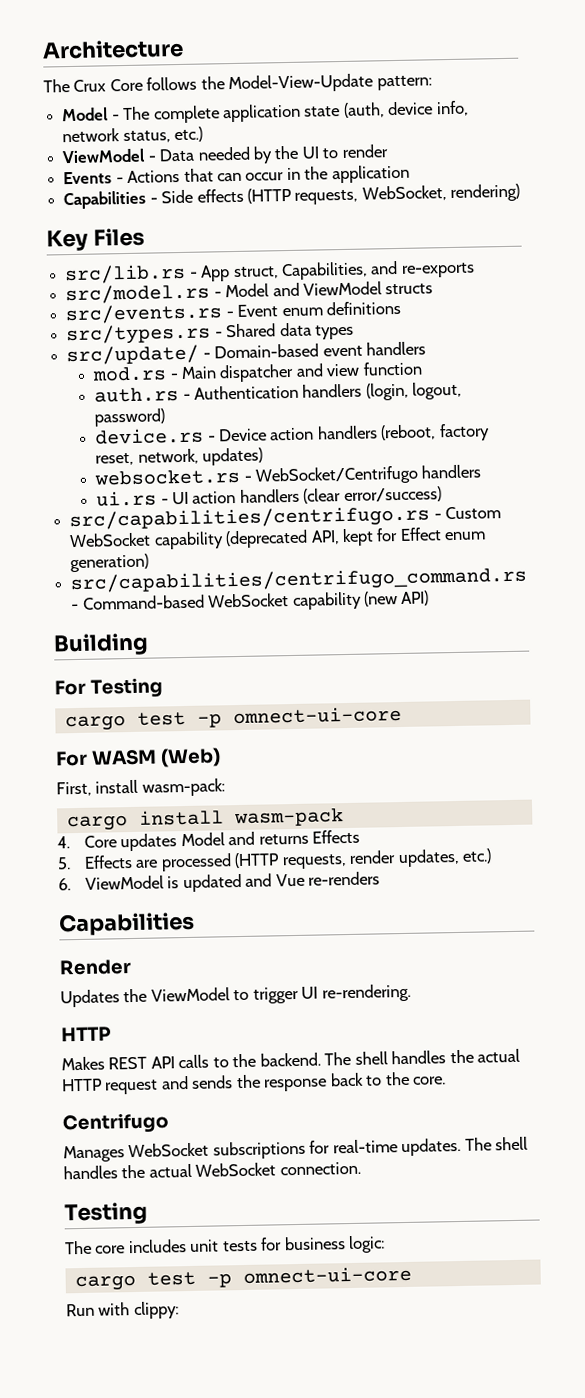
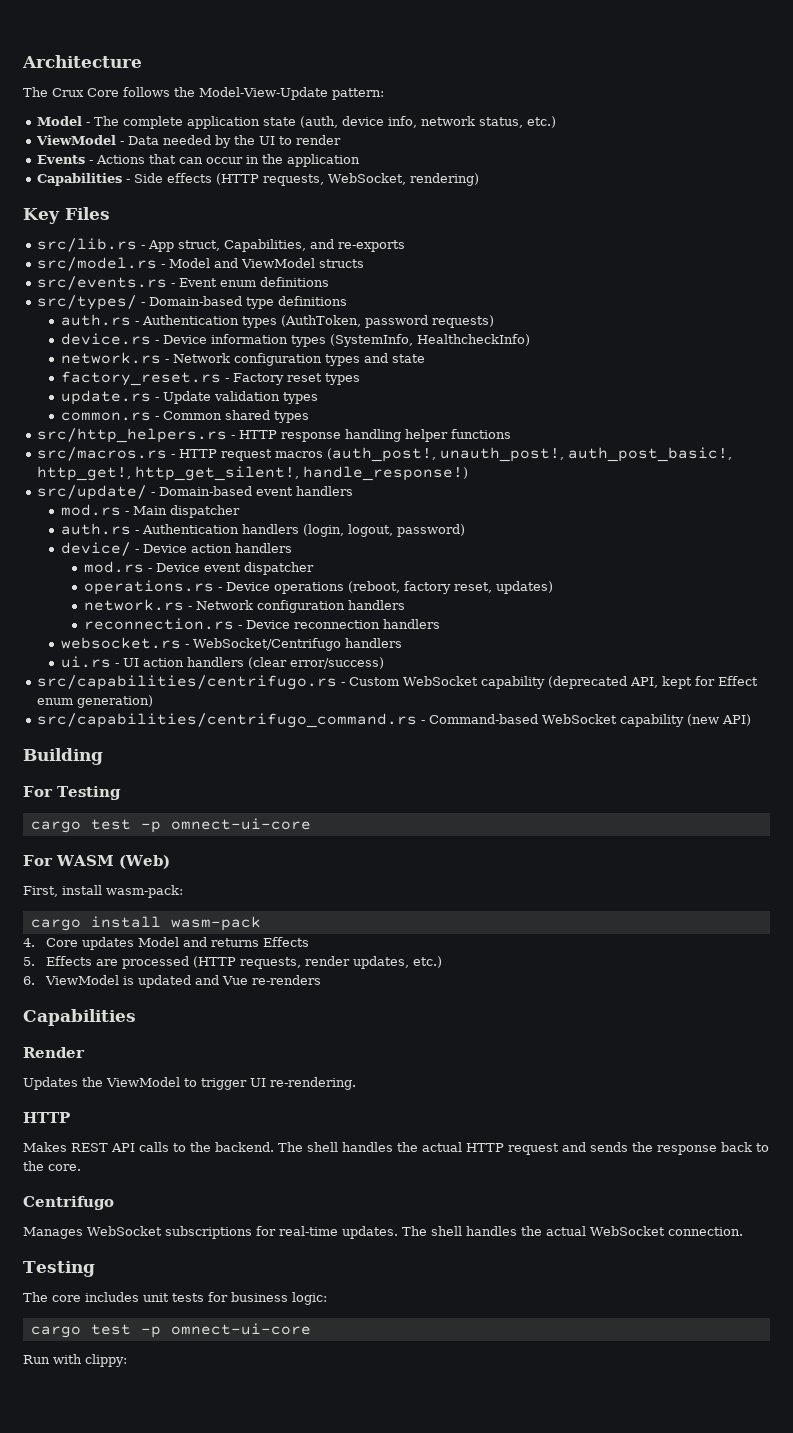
[66,322,354,346] src/types.rs - Shared data types -> [37,295,348,310] [60,314,494,328] [60,333,530,347] [60,352,425,366] [60,371,360,386] [60,390,318,405] [60,410,309,423] [37,428,512,443] [37,447,733,462] [37,466,469,481] src/types/ - Domain-based type definitions // auth.rs - Authentication types (AuthToken, password requests) // device.rs - Device information types (SystemInfo, HealthcheckInfo) // network.rs - Network configuration types and state // factory_reset.rs - Factory reset types // update.rs - Update validation types // common.rs - Common shared types // src/http_helpers.rs - HTTP response handling helper functions // src/macros.rs - HTTP request macros (auth_post!, unauth_post!, auth_post_basic!, http_get!, http_get_silent!, handle_response!)
[295,361,423,377] and view function -> (240, 511) none
[94,427,205,445] device.rs -> [60,542,131,556] device/
(378, 432) none -> [83,561,314,575] [83,580,344,595] // mod.rs - Device event dispatcher // operations.rs - Device operations
[137,448,199,465] network, -> (492, 587) none
(264, 456) none -> [83,599,405,613] [83,618,440,630] // network.rs - Network configuration handlers // reconnection.rs - Device reconnection handlers

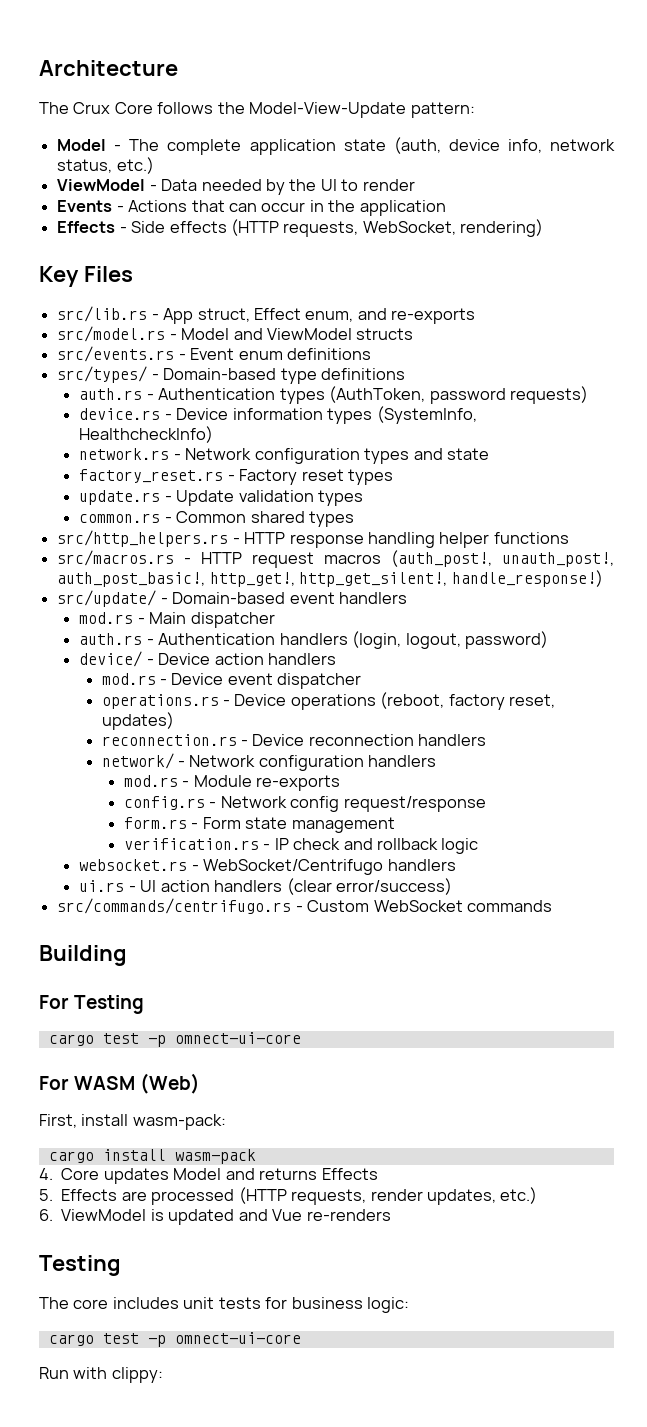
[37,173,123,186] Capabilities -> [57,221,116,233] Effects
[224,239,307,252] Capabilities, -> [253,308,354,322] Effect enum,
[83,599,405,613] [83,618,440,630] network.rs - Network configuration handlers // reconnection.rs - Device reconnection handlers -> [101,734,487,746] [101,753,437,771] [123,775,341,791] [123,796,486,812] [123,817,395,833] [123,838,479,854] reconnection.rs - Device reconnection handlers // network/ - Network configuration handlers // mod.rs - Module re-exports // config.rs - Network config request/response // form.rs - Form state management // verification.rs - IP check and rollback logic
[37,675,338,690] src/capabilities/centrifugo.rs -> [57,898,292,914] src/commands/centrifugo.rs
[481,676,759,689] [37,695,154,708] [37,713,752,728] capability (deprecated API, kept for Effect enum generation) // src/capabilities/centrifugo_command.rs - Command-based WebSocket capability (new API) -> [466,900,552,912] commands
[23,1009,136,1026] [23,1047,85,1058] [23,1077,356,1090] [23,1112,70,1123] [23,1142,769,1155] [23,1161,81,1171] [23,1196,114,1210] [23,1226,743,1239] // Capabilities // Render // Updates the ViewModel to trigger UI re-rendering. // HTTP // Makes REST API calls to the backend. The shell handles the actual HTTP request and sends the response back to the core. // Centrifugo // Manages WebSocket subscriptions for real-time updates. The shell handles the actual WebSocket connection. -> (391, 1215) none

